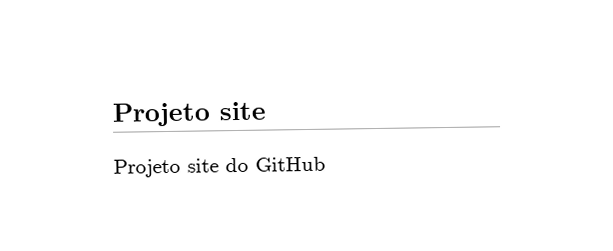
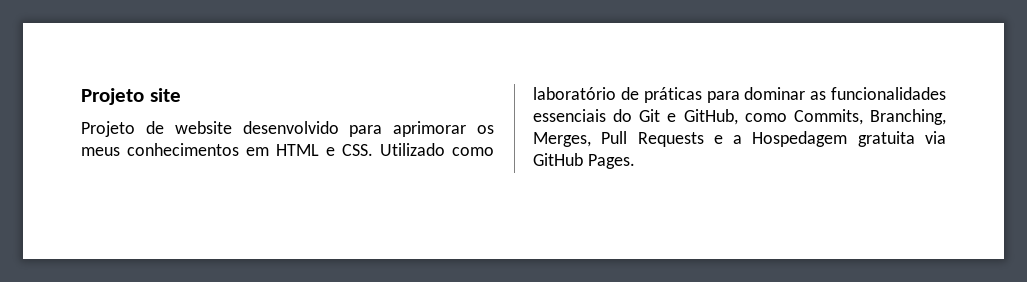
[187,156,326,173] site do GitHub -> [145,121,494,137] [81,143,494,156] [533,87,946,103] [533,109,946,125] [533,131,946,147] [533,153,635,169] de website desenvolvido para aprimorar os meus conhecimentos em HTML e CSS. Utilizado como laboratório de práticas para dominar as funcionalidades essenciais do Git e GitHub, como Commits, Branching, Merges, Pull Requests e a Hospedagem gratuita via GitHub Pages.

